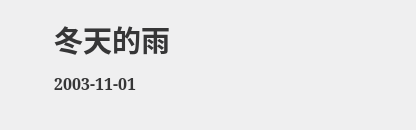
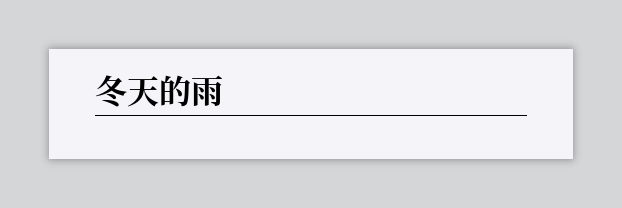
[54,78,136,90] // 2003-11-01 -> (223, 90) none

